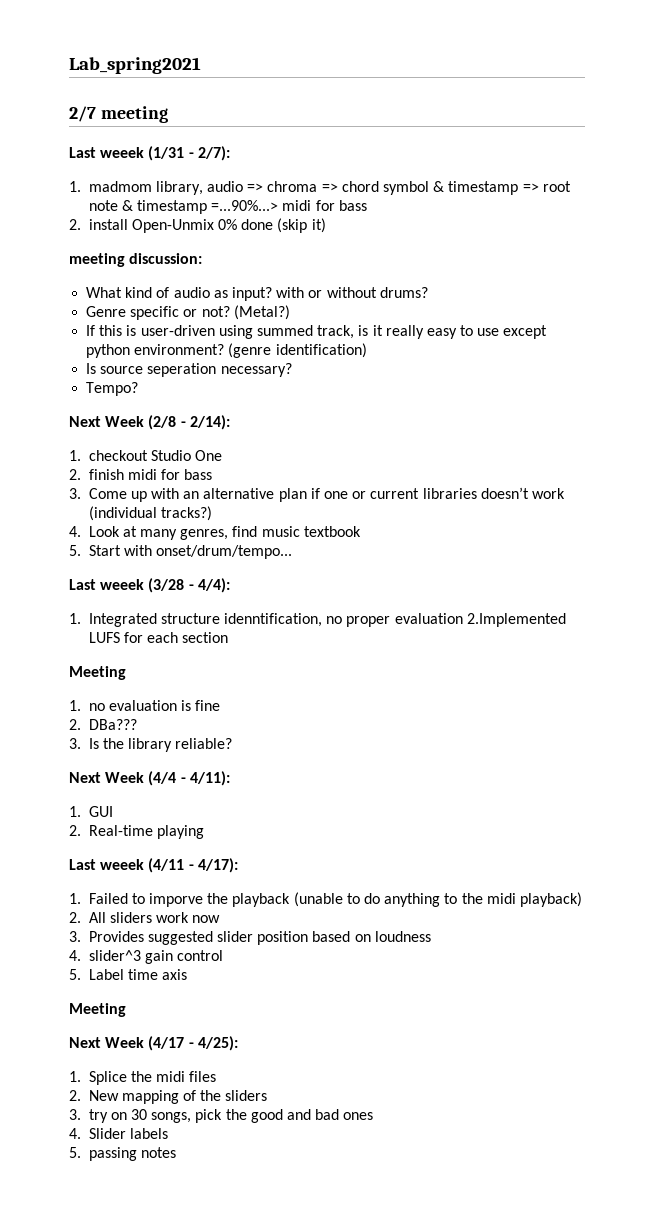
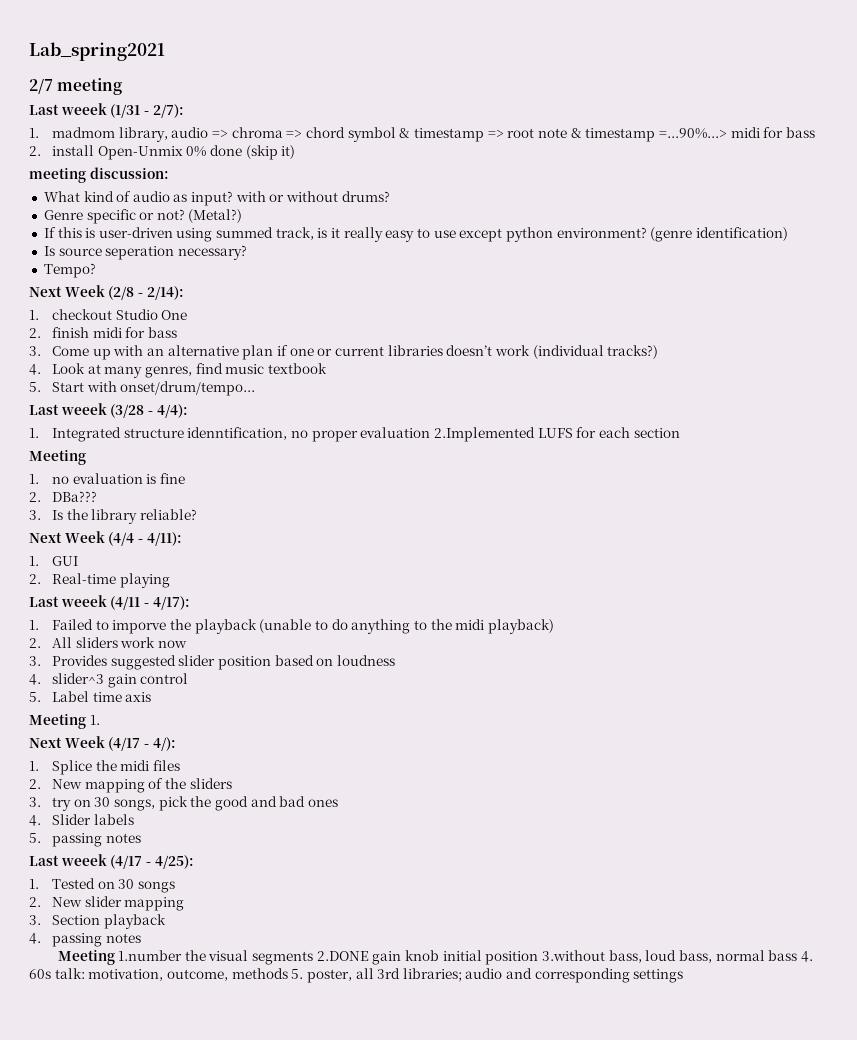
(126, 1010) none -> [89,715,100,725] 1.
[197,1036,238,1051] 4/25): -> [152,737,176,751] 4/):
(176, 1152) none -> [29,854,194,869] [29,878,176,893] [29,896,185,911] [29,914,166,929] [29,933,141,947] [57,950,813,965] [29,968,684,983] // Last weeek (4/17 - 4/25): // 1. Tested on 30 songs // 2. New slider mapping // 3. Section playback // 4. passing notes // Meeting 1.number the visual segments 2.DONE gain knob initial position 3.without bass, loud bass, normal bass 4. 60s talk: motivation, outcome, methods 5. poster, all 3rd libraries; audio and corresponding settings

